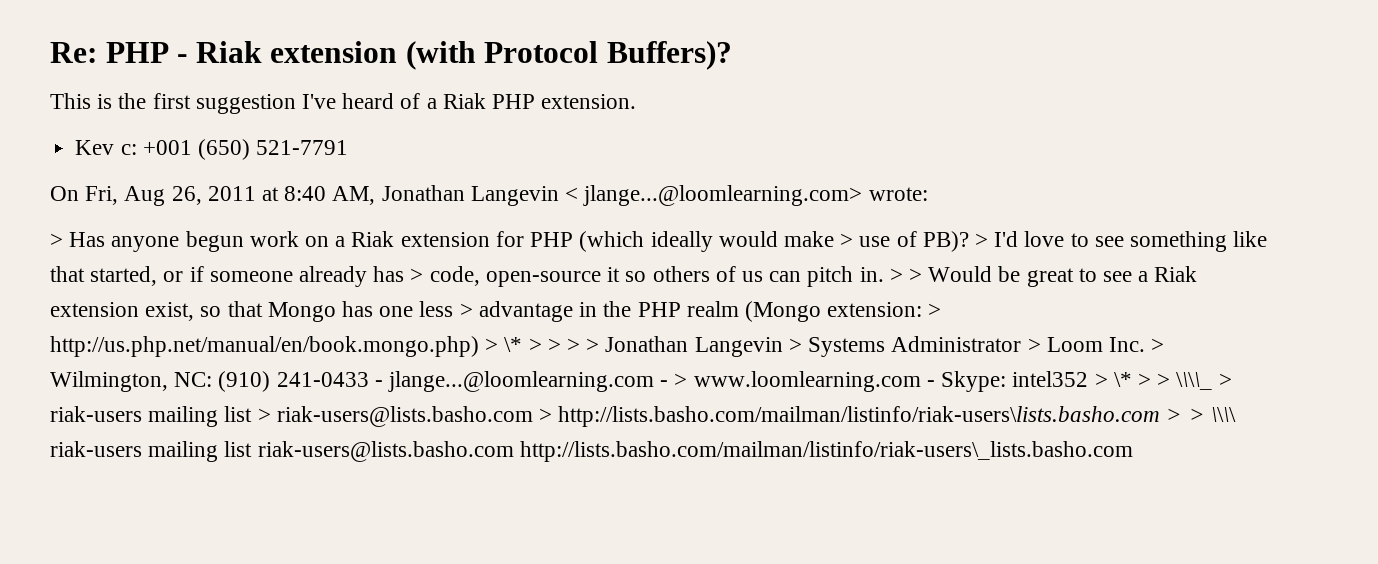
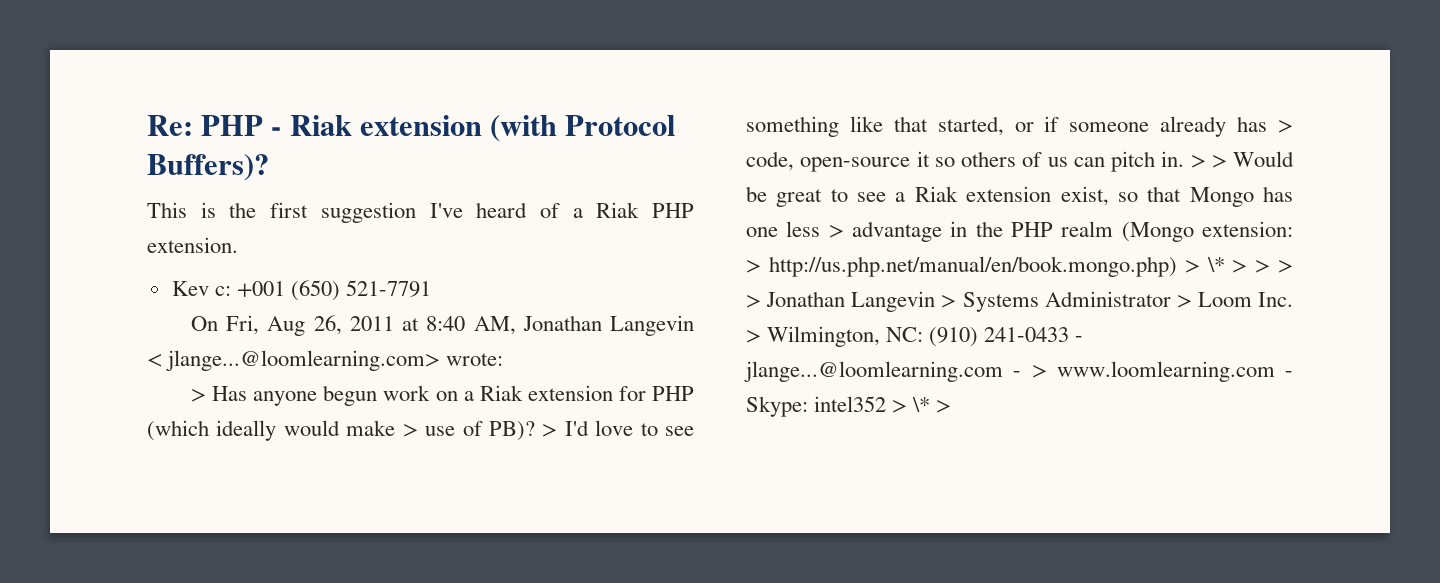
[1157,372,1232,390] [50,406,1236,427] [50,441,1133,462] > \\\\_ > riak-users mailing list > riak-users@lists.basho.com > http://lists.basho.com/mailman/listinfo/riak-users\lists.basho.com > > \\\\ riak-users mailing list riak-users@lists.basho.com http://lists.basho.com/mailman/listinfo/riak-users\_lists.basho.com -> (952, 406) none

